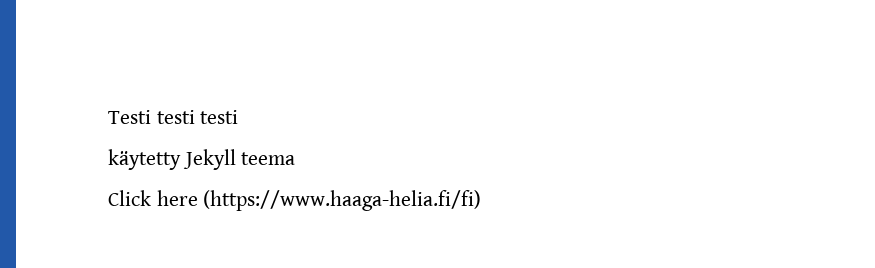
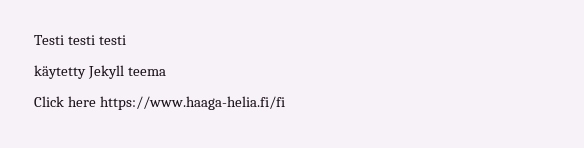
[203,190,482,211] (https://www.haaga-helia.fi/fi) -> [99,96,285,110] https://www.haaga-helia.fi/fi

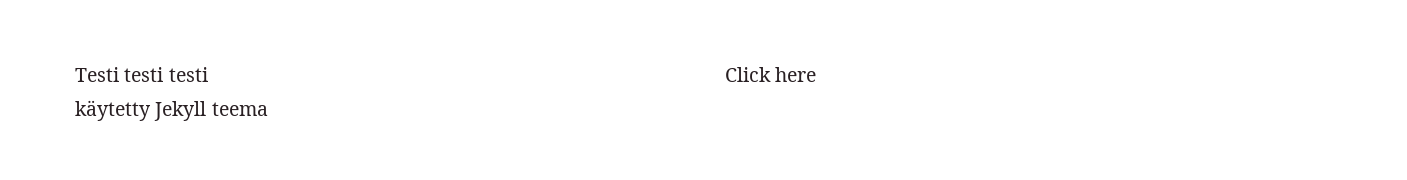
[99,96,285,110] https://www.haaga-helia.fi/fi -> (817, 74) none

